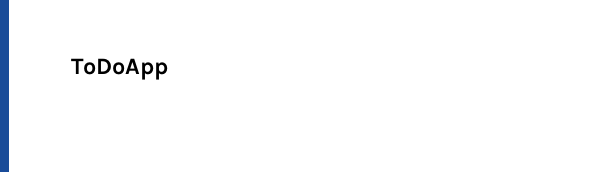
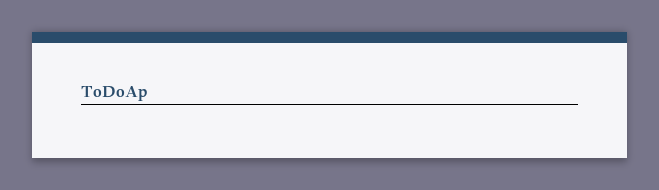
[71,58,168,80] ToDoApp -> [81,86,148,101] ToDoAp

